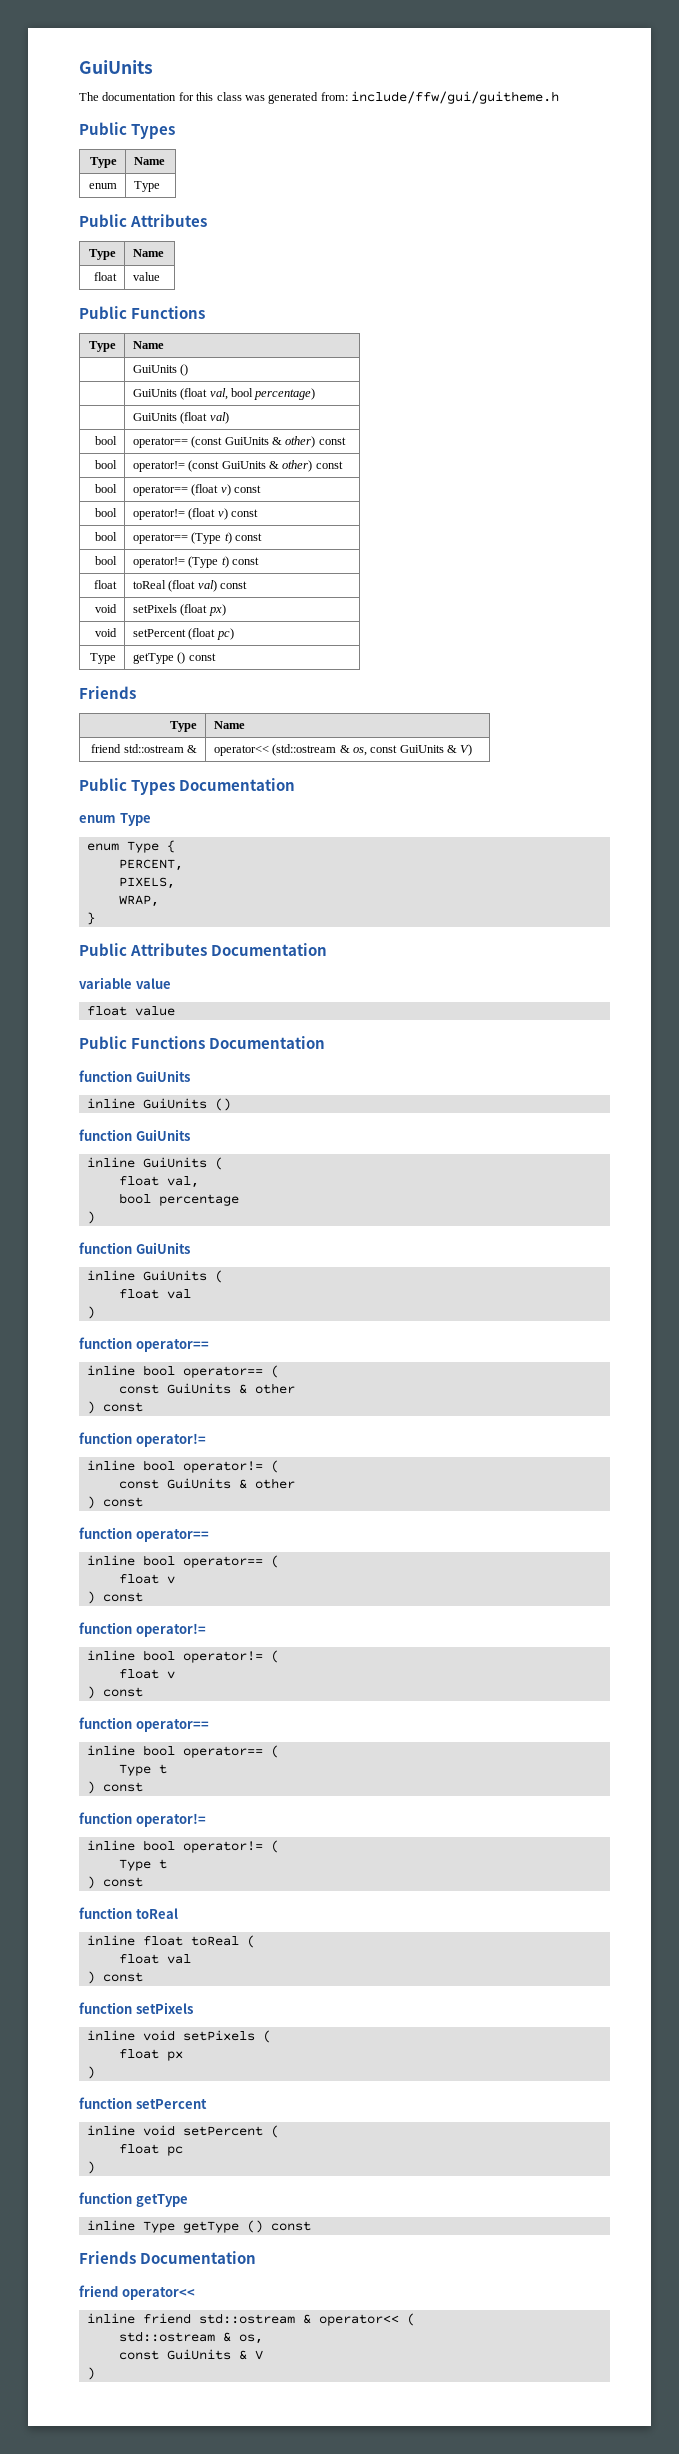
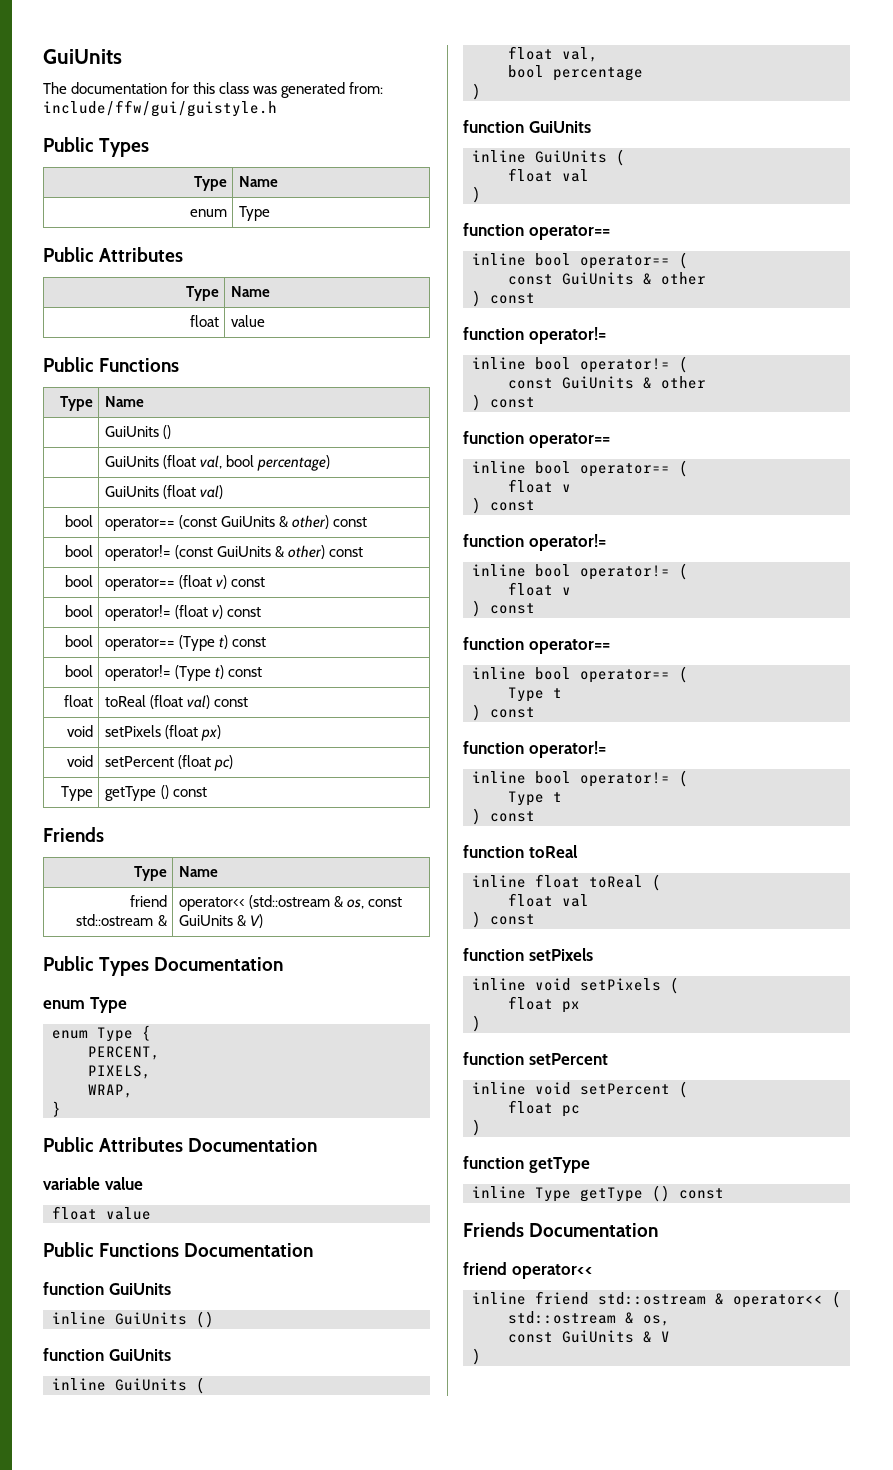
[351,91,559,104] include/ffw/gui/guitheme.h -> [43,100,277,117] include/ffw/gui/guistyle.h

